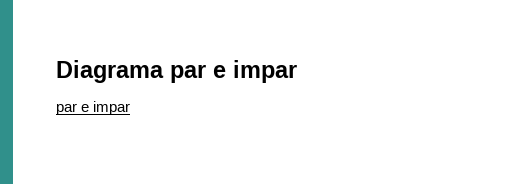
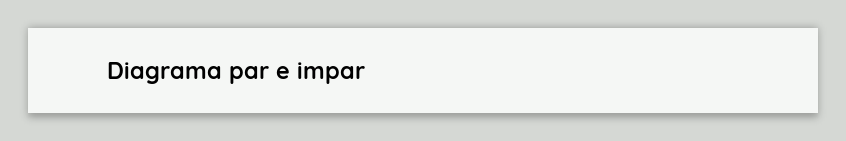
[56,101,131,115] // par e impar -> (365, 73) none

